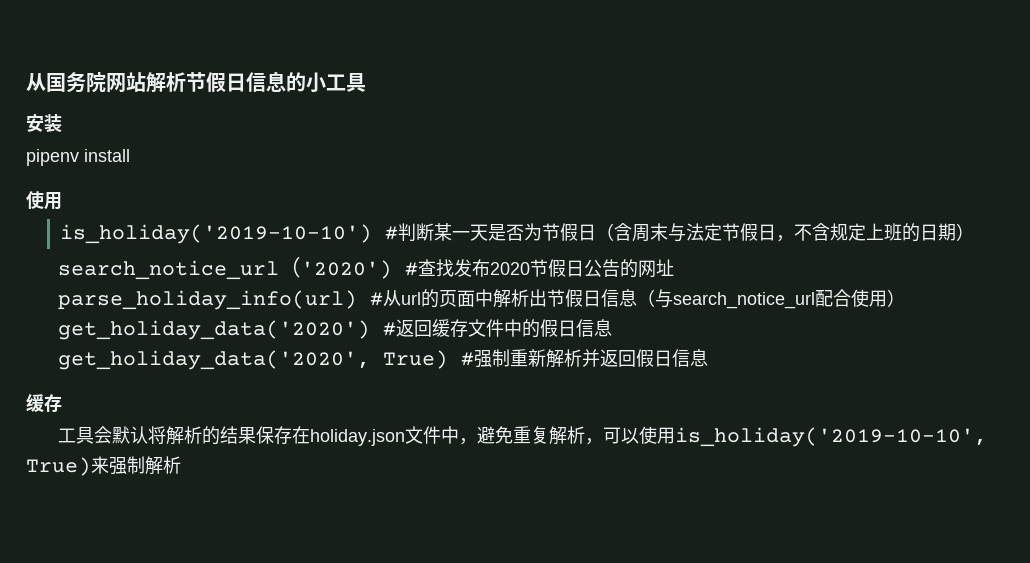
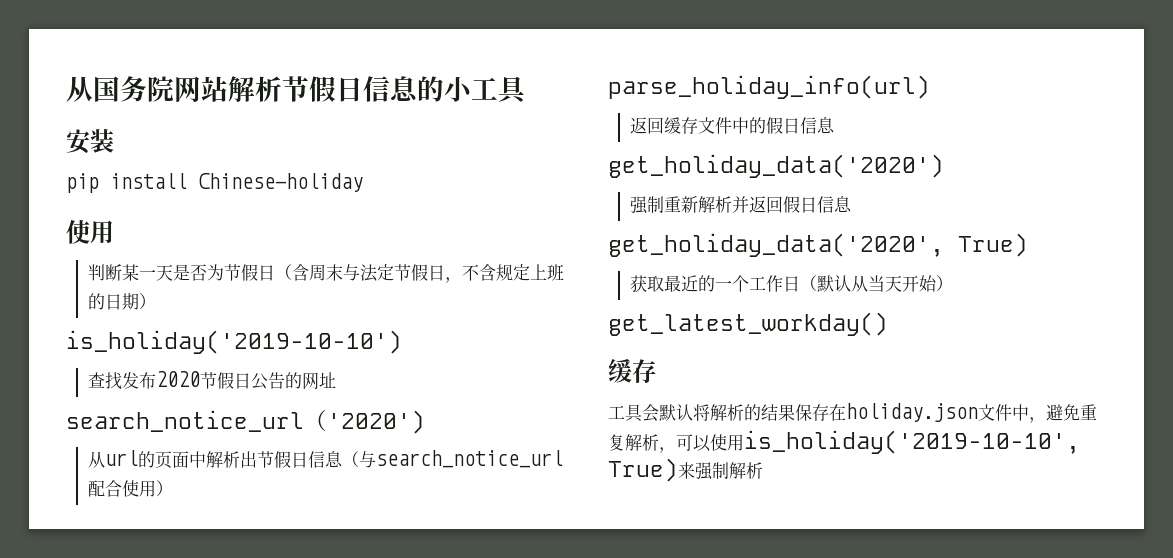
[26,149,79,166] pipenv -> [66,173,99,193] pip
(130, 155) none -> [198,173,363,192] Chinese-holiday
[59,224,398,244] is_holiday('2019-10-10') # -> (114, 232) none
[57,257,418,280] search_notice_url（'2020') # -> [66,330,402,354] is_holiday('2019-10-10') //
[57,290,383,310] parse_holiday_info(url) # -> [66,409,425,434] search_notice_url（'2020') //
[57,320,396,340] get_holiday_data('2020') # -> [608,75,930,99] parse_holiday_info(url) //
[57,350,474,370] get_holiday_data('2020', True) # -> [608,154,944,178] get_holiday_data('2020') //
(708, 358) none -> [608,233,1028,257] [629,275,953,292] [608,312,888,336] // get_holiday_data('2020', True) // 获取最近的一个工作日（默认从当天开始） // get_latest_workday()

